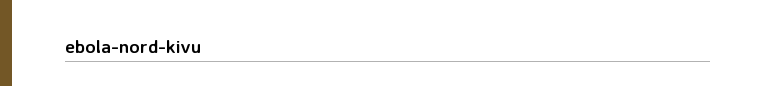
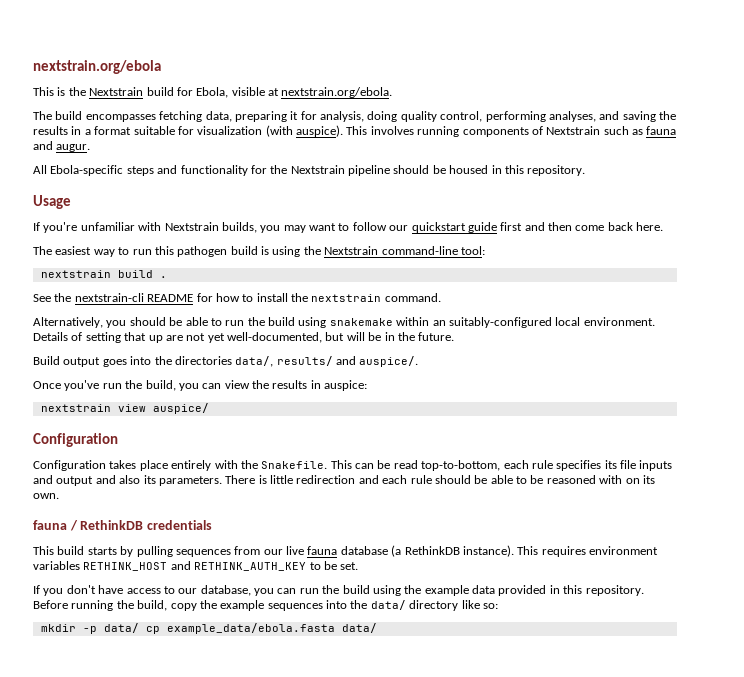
[65,40,201,53] ebola-nord-kivu -> [33,60,161,74] [33,87,393,98] [33,111,676,122] [33,125,677,137] [33,141,91,152] [33,165,586,176] [33,195,71,209] [33,222,664,233] [33,246,485,257] [40,270,167,278] [33,293,441,302] [33,317,655,328] [33,332,455,343] [33,356,419,367] [33,380,368,391] [40,403,209,414] [33,433,118,447] [33,460,673,471] [33,475,655,486] [33,493,59,499] [33,520,212,531] [33,545,658,557] [33,561,359,571] [33,585,644,596] [33,600,498,611] [40,623,377,634] nextstrain.org/ebola // This is the Nextstrain build for Ebola, visible at nextstrain.org/ebola. // The build encompasses fetching data, preparing it for analysis, doing quality control, performing analyses, and saving the results in a format suitable for visualization (with auspice). This involves running components of Nextstrain such as fauna and augur. // All Ebola-specific steps and functionality for the Nextstrain pipeline should be housed in this repository. // Usage // If you're unfamiliar with Nextstrain builds, you may want to follow our quickstart guide first and then come back here. // The easiest way to run this pathogen build is using the Nextstrain command-line tool: // nextstrain build . // See the nextstrain-cli README for how to install the nextstrain command. // Alternatively, you should be able to run the build using snakemake within an suitably-configured local environment. Details of setting that up are not yet well-documented, but will be in the future. // Build output goes into the directories data/, results/ and auspice/. // Once you've run the build, you can view the results in auspice: // nextstrain view auspice/ // Configuration // Configuration takes place entirely with the Snakefile. This can be read top-to-bottom, each rule specifies its file inputs and output and also its parameters. There is little redirection and each rule should be able to be reasoned with on its own. // fauna / RethinkDB credentials // This build starts by pulling sequences from our live fauna database (a RethinkDB instance). This requires environment variables RETHINK_HOST and RETHINK_AUTH_KEY to be set. // If you don't have access to our database, you can run the build using the example data provided in this repository. Before running the build, copy the example sequences into the data/ directory like so: // mkdir -p data/ cp example_data/ebola.fasta data/

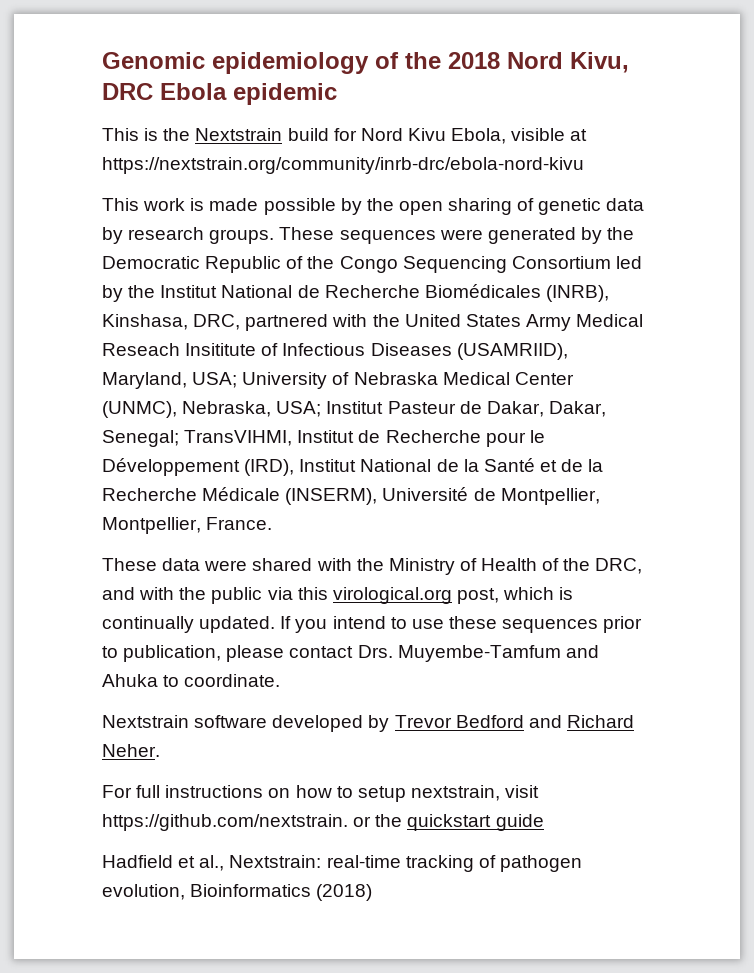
[33,60,161,74] nextstrain.org/ebola -> [102,52,629,74] [102,83,337,105] Genomic epidemiology of the 2018 Nord Kivu, DRC Ebola epidemic
(193, 91) none -> [360,128,446,141] Nord Kivu
[281,87,393,98] [33,111,676,122] [33,125,677,137] [33,141,91,152] [33,165,586,176] [33,195,71,209] [33,222,664,233] [33,246,485,257] [40,270,167,278] [33,293,441,302] [33,317,655,328] [33,332,455,343] [33,356,419,367] [33,380,368,391] [40,403,209,414] [33,433,118,447] [33,460,673,471] [33,475,655,486] [33,493,59,499] [33,520,212,531] [33,545,658,557] [33,561,359,571] [33,585,644,596] [33,600,498,611] [40,623,377,634] nextstrain.org/ebola. // The build encompasses fetching data, preparing it for analysis, doing quality control, performing analyses, and saving the results in a format suitable for visualization (with auspice). This involves running components of Nextstrain such as fauna and augur. // All Ebola-specific steps and functionality for the Nextstrain pipeline should be housed in this repository. // Usage // If you're unfamiliar with Nextstrain builds, you may want to follow our quickstart guide first and then come back here. // The easiest way to run this pathogen build is using the Nextstrain command-line tool: // nextstrain build . // See the nextstrain-cli README for how to install the nextstrain command. // Alternatively, you should be able to run the build using snakemake within an suitably-configured local environment. Details of setting that up are not yet well-documented, but will be in the future. // Build output goes into the directories data/, results/ and auspice/. // Once you've run the build, you can view the results in auspice: // nextstrain view auspice/ // Configuration // Configuration takes place entirely with the Snakefile. This can be read top-to-bottom, each rule specifies its file inputs and output and also its parameters. There is little redirection and each rule should be able to be reasoned with on its own. // fauna / RethinkDB credentials // This build starts by pulling sequences from our live fauna database (a RethinkDB instance). This requires environment variables RETHINK_HOST and RETHINK_AUTH_KEY to be set. // If you don't have access to our database, you can run the build using the example data provided in this repository. Before running the build, copy the example sequences into the data/ directory like so: // mkdir -p data/ cp example_data/ebola.fasta data/ -> [102,157,584,174] [102,198,645,215] [102,227,635,244] [102,256,642,273] [102,284,609,302] [102,314,644,331] [102,343,568,360] [102,372,574,389] [102,401,606,418] [102,430,545,447] [102,458,604,476] [102,487,600,505] [102,517,273,534] [102,558,643,575] [102,587,574,604] [102,616,643,633] [102,645,599,662] [102,674,281,687] [102,715,634,732] [102,744,160,757] [102,785,540,802] [102,814,544,831] [102,855,582,872] [102,884,373,901] https://nextstrain.org/community/inrb-drc/ebola-nord-kivu // This work is made possible by the open sharing of genetic data by research groups. These sequences were generated by the Democratic Republic of the Congo Sequencing Consortium led by the Institut National de Recherche Biomédicales (INRB), Kinshasa, DRC, partnered with the United States Army Medical Reseach Insititute of Infectious Diseases (USAMRIID), Maryland, USA; University of Nebraska Medical Center (UNMC), Nebraska, USA; Institut Pasteur de Dakar, Dakar, Senegal; TransVIHMI, Institut de Recherche pour le Développement (IRD), Institut National de la Santé et de la Recherche Médicale (INSERM), Université de Montpellier, Montpellier, France. // These data were shared with the Ministry of Health of the DRC, and with the public via this virological.org post, which is continually updated. If you intend to use these sequences prior to publication, please contact Drs. Muyembe-Tamfum and Ahuka to coordinate. // Nextstrain software developed by Trevor Bedford and Richard Neher. // For full instructions on how to setup nextstrain, visit https://github.com/nextstrain. or the quickstart guide // Hadfield et al., Nextstrain: real-time tracking of pathogen evolution, Bioinformatics (2018)

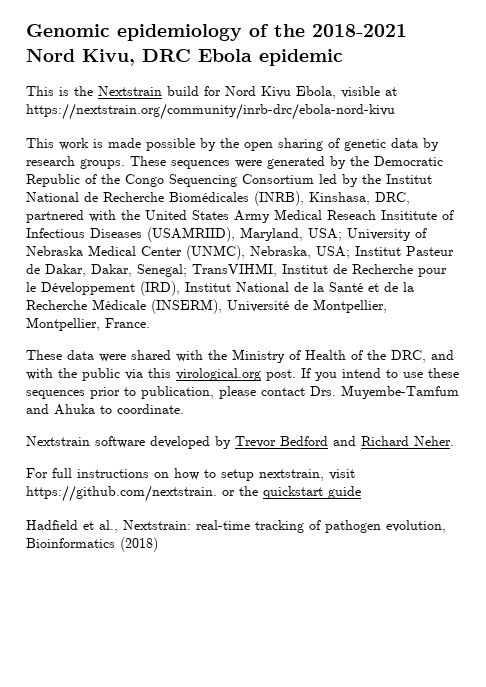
[448,52,500,69] 2018 -> [312,24,407,37] 2018-2021
[456,587,574,604] [102,616,276,633] post, which is continually updated. -> [266,369,296,381] post.

